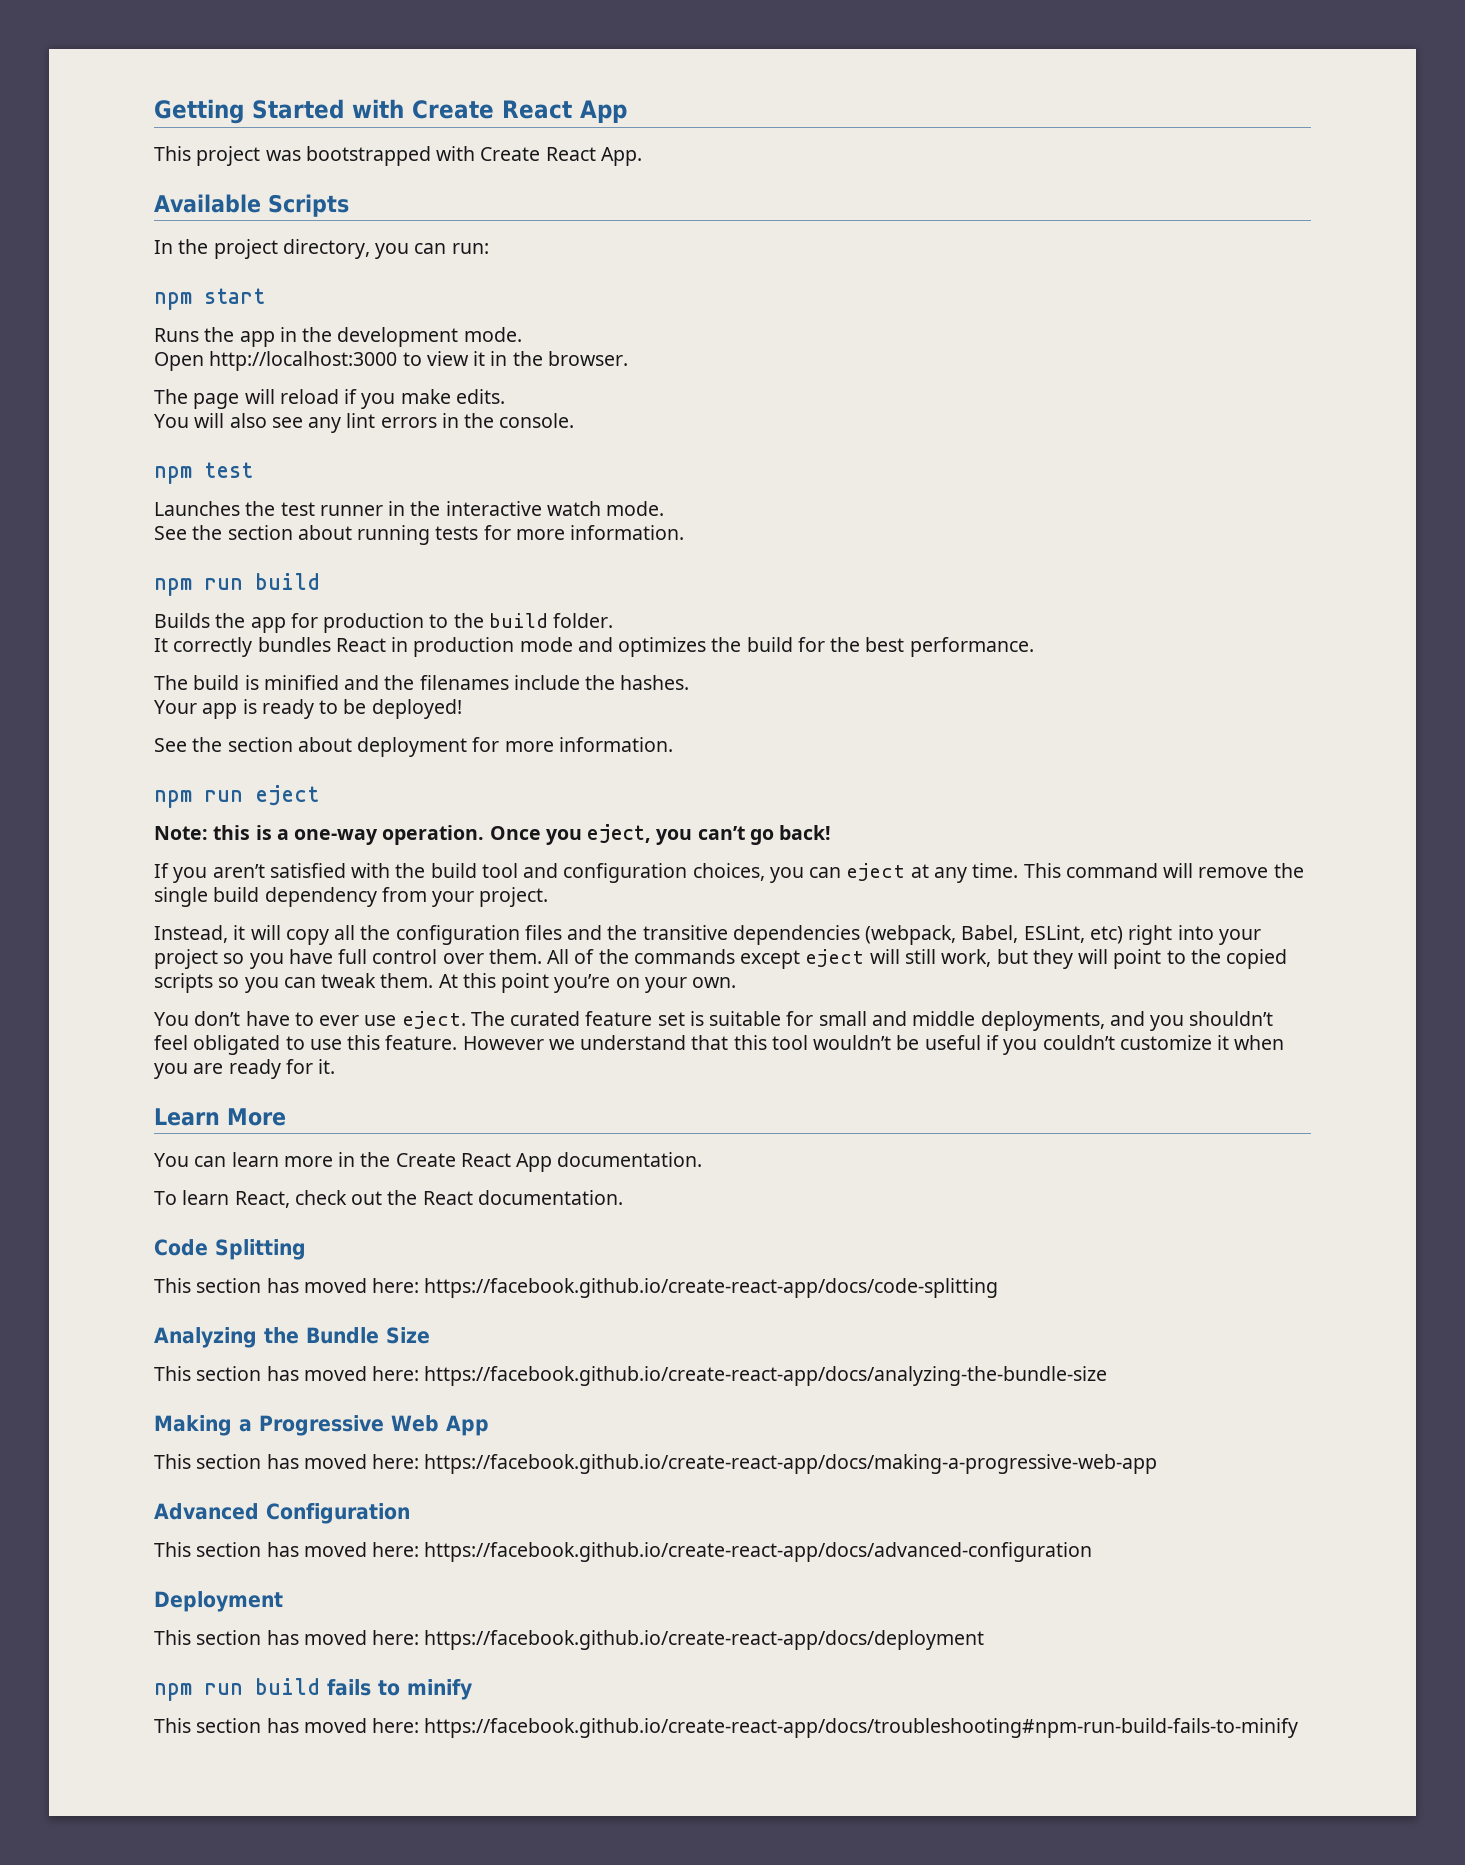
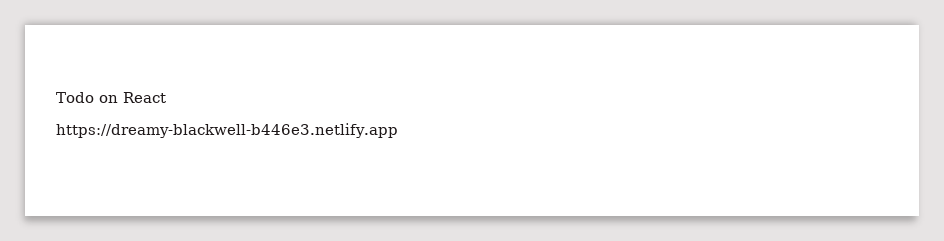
[154,99,627,124] [154,146,642,166] [154,194,349,217] [154,239,489,259] [154,288,265,310] [154,327,522,347] [154,351,628,371] [154,389,505,409] [154,413,575,433] [154,462,253,484] [154,501,665,516] [154,525,685,545] [154,573,320,596] [154,613,614,633] [154,637,1034,657] [154,675,690,690] [154,699,462,719] [154,737,673,757] [154,785,319,808] [154,824,832,845] [154,863,1304,883] [154,887,549,907] [154,925,1261,945] [154,949,1288,969] [154,973,737,993] [154,1011,1274,1031] [154,1035,1285,1055] [154,1059,336,1079] [154,1108,286,1126] [154,1152,703,1172] [154,1190,623,1208] [154,1239,306,1260] [154,1278,999,1298] [154,1327,430,1348] [154,1366,1108,1386] [154,1415,489,1436] [154,1454,1158,1474] [154,1503,410,1524] [154,1542,1093,1562] [154,1591,283,1612] [154,1630,985,1650] [154,1678,472,1701] [154,1718,1299,1738] Getting Started with Create React App // This project was bootstrapped with Create React App. // Available Scripts // In the project directory, you can run: // npm start // Runs the app in the development mode. // Open http://localhost:3000 to view it in the browser. // The page will reload if you make edits. // You will also see any lint errors in the console. // npm test // Launches the test runner in the interactive watch mode. // See the section about running tests for more information. // npm run build // Builds the app for production to the build folder. // It correctly bundles React in production mode and optimizes the build for the best performance. // The build is minified and the filenames include the hashes. // Your app is ready to be deployed! // See the section about deployment for more information. // npm run eject // Note: this is a one-way operation. Once you eject, you can’t go back! // If you aren’t satisfied with the build tool and configuration choices, you can eject at any time. This command will remove the single build dependency from your project. // Instead, it will copy all the configuration files and the transitive dependencies (webpack, Babel, ESLint, etc) right into your project so you have full control over them. All of the commands except eject will still work, but they will point to the copied scripts so you can tweak them. At this point you’re on your own. // You don’t have to ever use eject. The curated feature set is suitable for small and middle deployments, and you shouldn’t feel obligated to use this feature. However we understand that this tool wouldn’t be useful if you couldn’t customize it when you are ready for it. // Learn More // You can learn more in the Create React App documentation. // To learn React, check out the React documentation. // Code Splitting // This section has moved here: https://facebook.github.io/create-react-app/docs/code-splitting // Analyzing the Bundle Size // This section has moved here: https://facebook.github.io/create-react-app/docs/analyzing-the-bundle-size // Making a Progressive Web App // This section has moved here: https://facebook.github.io/create-react-app/docs/making-a-progressive-web-app // Advanced Configuration // This section has moved here: https://facebook.github.io/create-react-app/docs/advanced-configuration // Deployment // This section has moved here: https://facebook.github.io/create-react-app/docs/deployment // npm run build fails to minify // This section has moved here: https://facebook.github.io/create-react-app/docs/troubleshooting#npm-run-build-fails-to-minify -> [56,92,166,103] [56,123,398,138] Todo on React // https://dreamy-blackwell-b446e3.netlify.app

